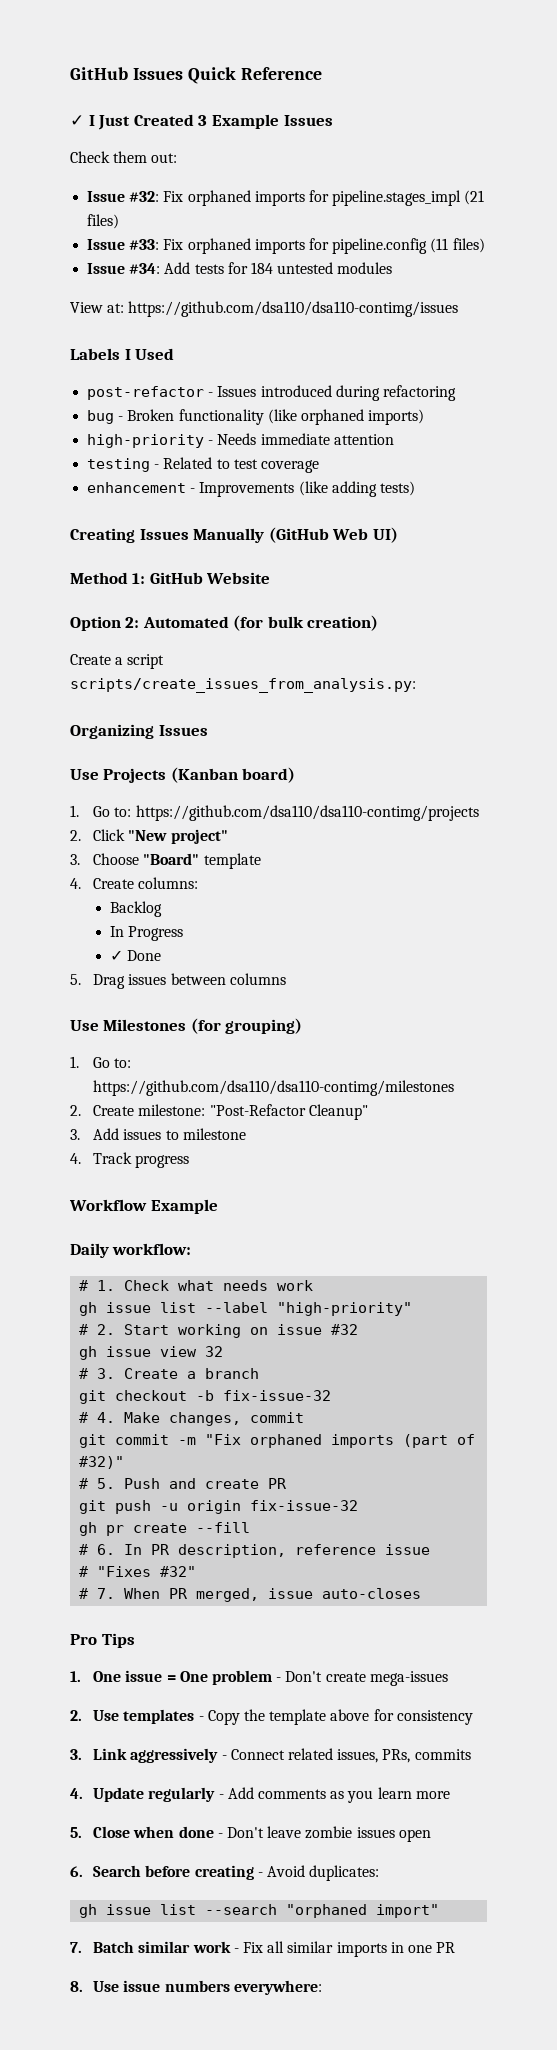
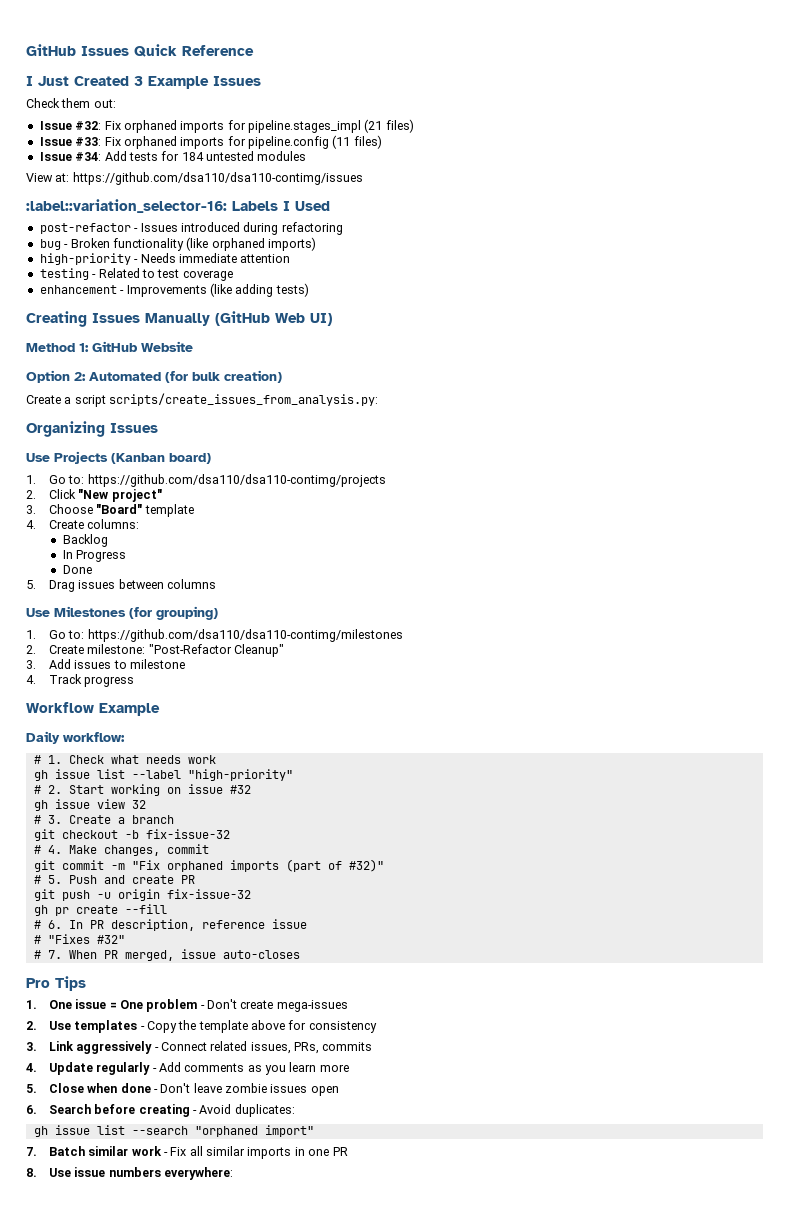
[70,115,84,126] ✓ -> (254, 50) none
(459, 309) none -> [26,199,227,213] :label::variation_selector-16:
[110,950,124,961] ✓ -> (126, 556) none

